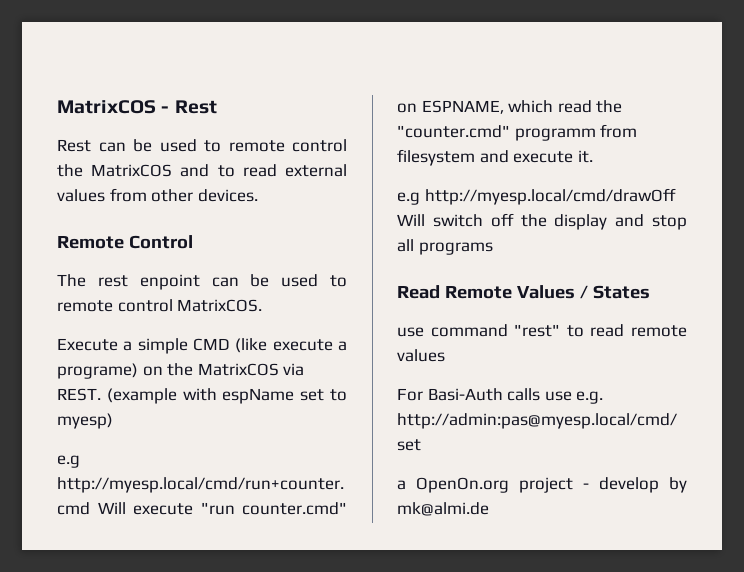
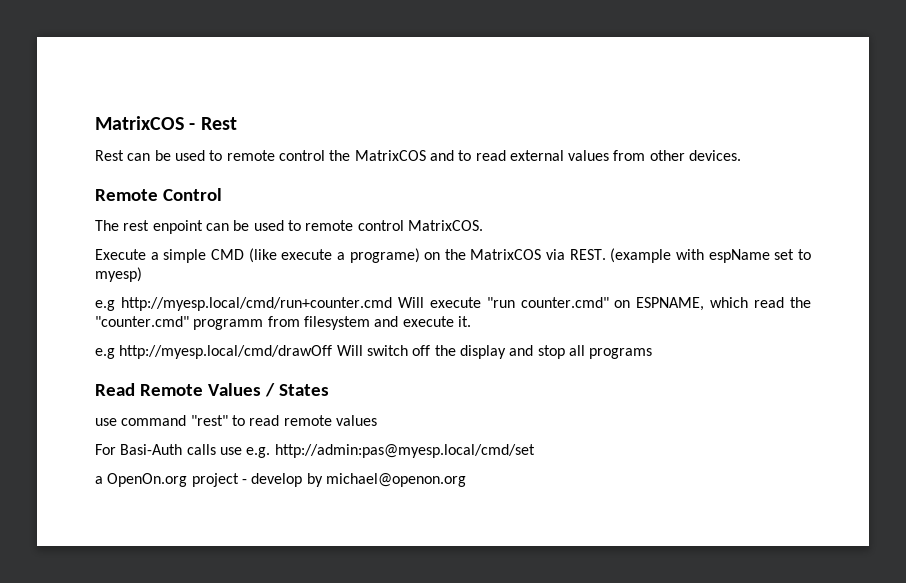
[397,502,489,516] mk@almi.de -> [325,473,466,487] michael@openon.org

